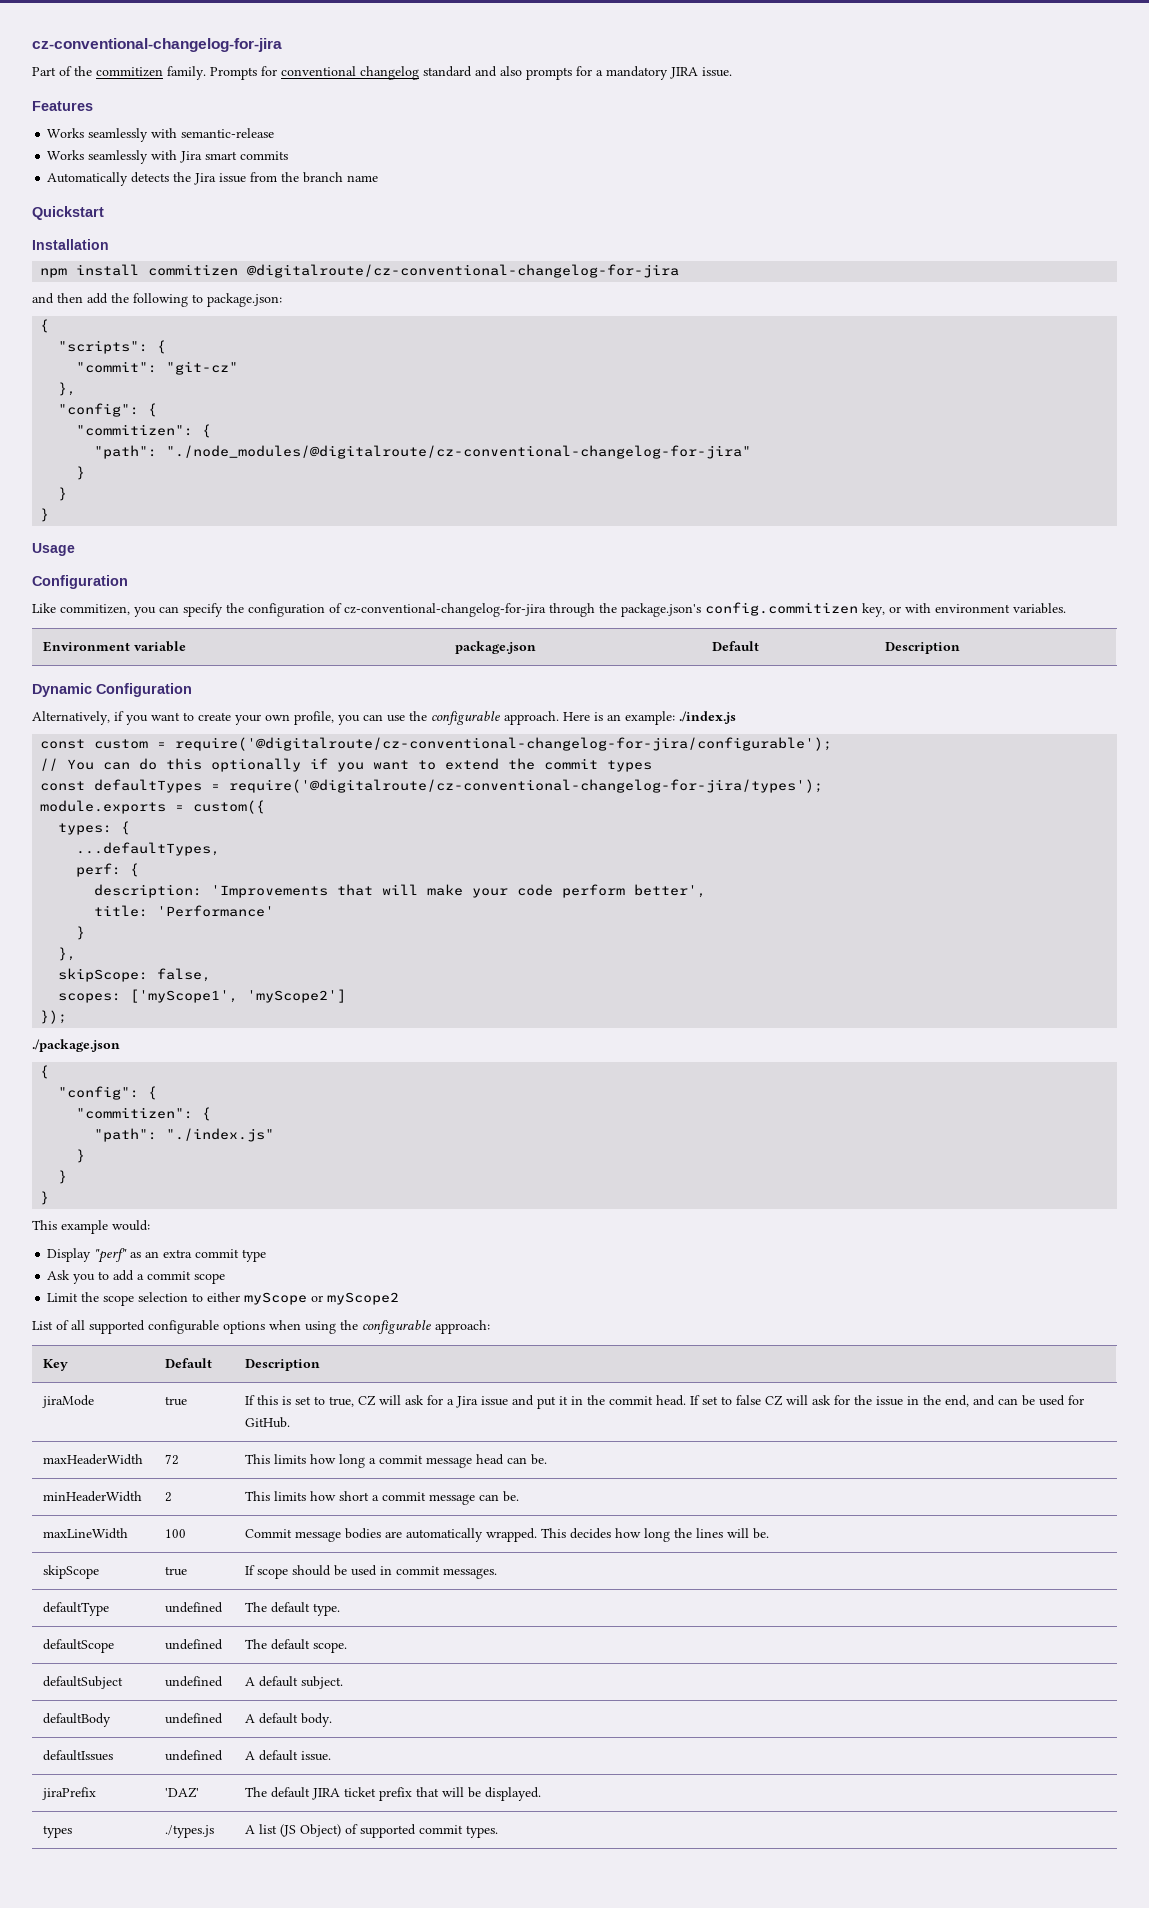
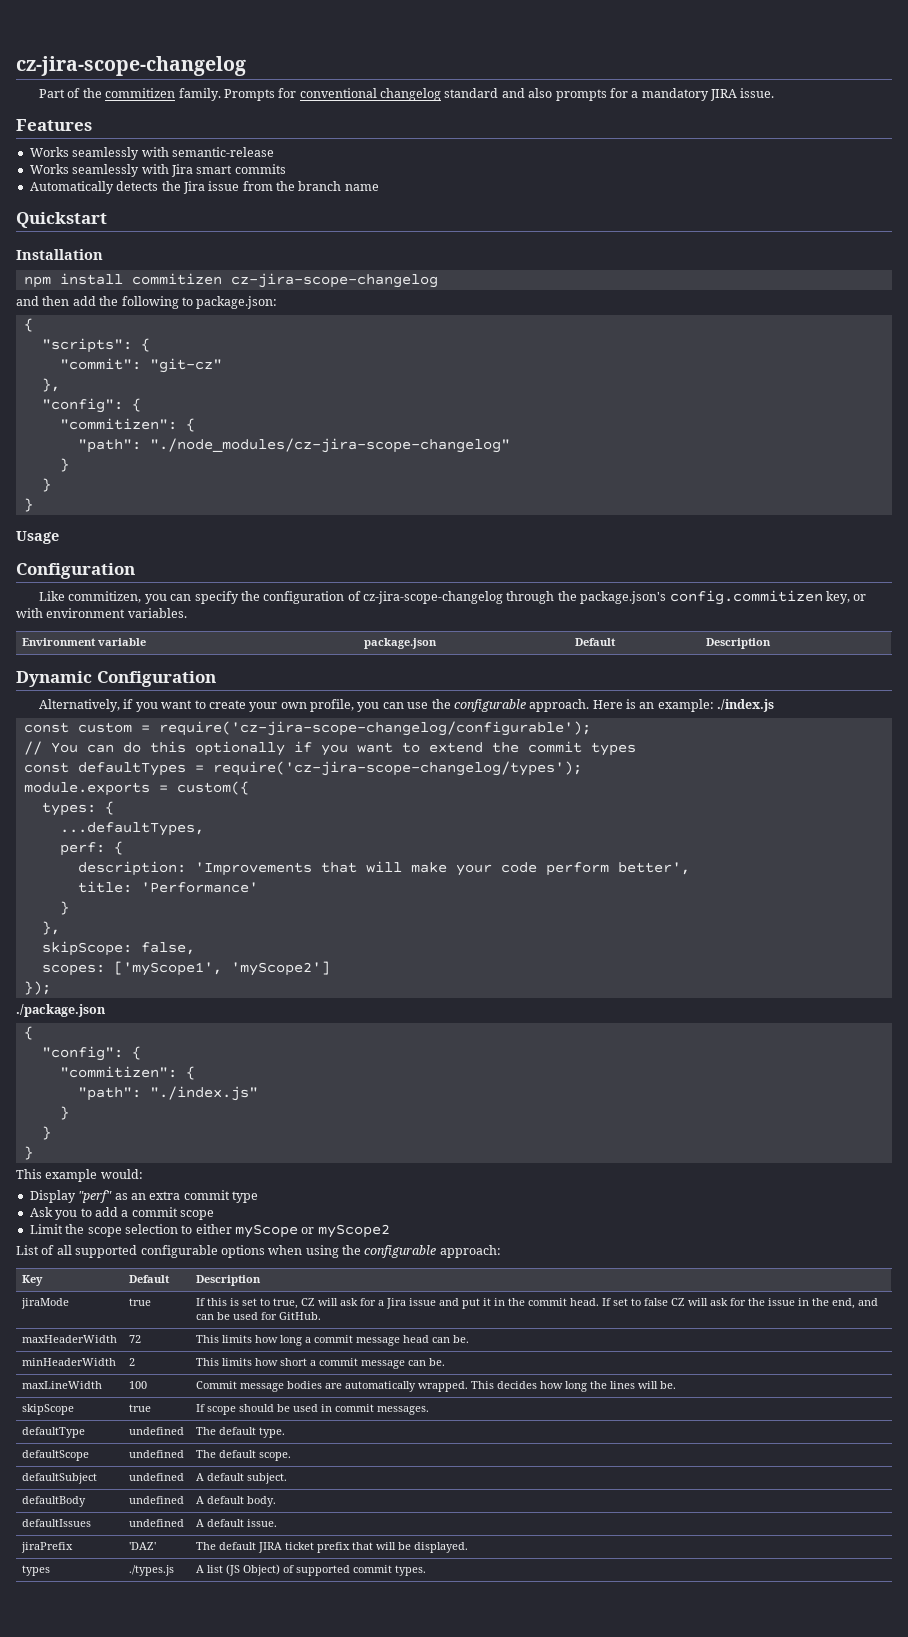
[32,38,282,52] cz-conventional-changelog-for-jira -> [16,56,246,76] cz-jira-scope-changelog
[247,264,680,278] @digitalroute/cz-conventional-changelog-for-jira -> [230,273,438,288] cz-jira-scope-changelog
[166,445,752,459] "./node_modules/@digitalroute/cz-conventional-changelog-for-jira" -> [149,438,510,453] "./node_modules/cz-jira-scope-changelog"
[344,603,546,617] cz-conventional-changelog-for-jira -> [363,591,504,604] cz-jira-scope-changelog
[175,737,833,751] require('@digitalroute/cz-conventional-changelog-for-jira/configurable'); -> [158,721,591,736] require('cz-jira-scope-changelog/configurable');
[229,779,824,793] require('@digitalroute/cz-conventional-changelog-for-jira/types'); -> [212,761,582,776] require('cz-jira-scope-changelog/types');

